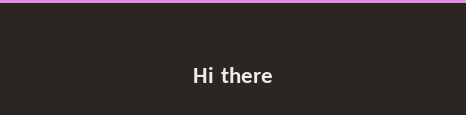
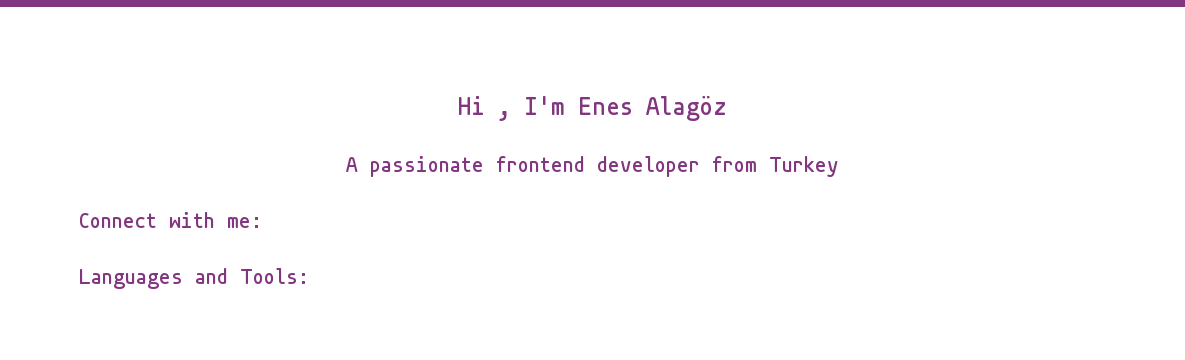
[220,67,273,83] there -> [498,96,727,121] [346,156,839,177] [79,212,262,228] [79,268,309,289] , I'm Enes Alagöz // A passionate frontend developer from Turkey // Connect with me: // Languages and Tools:

